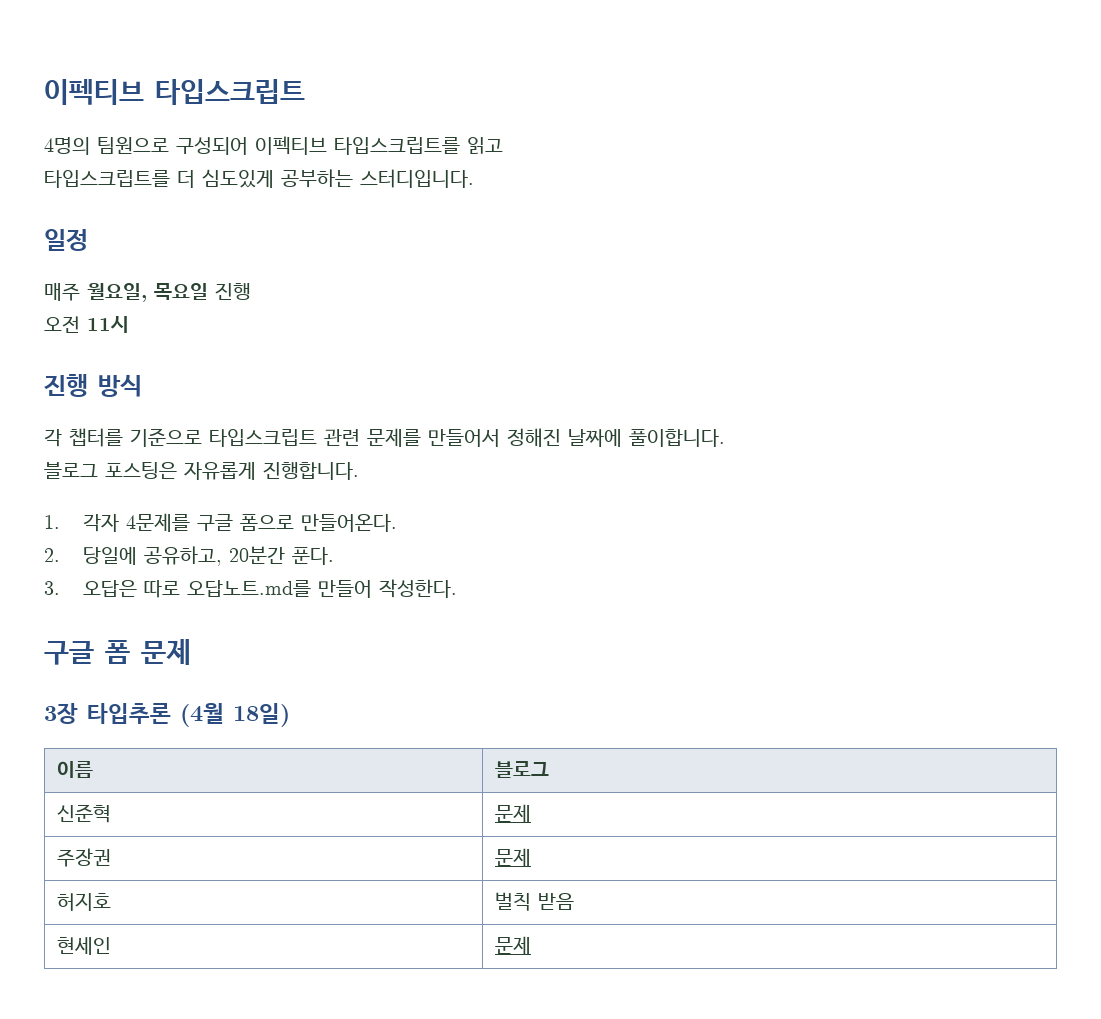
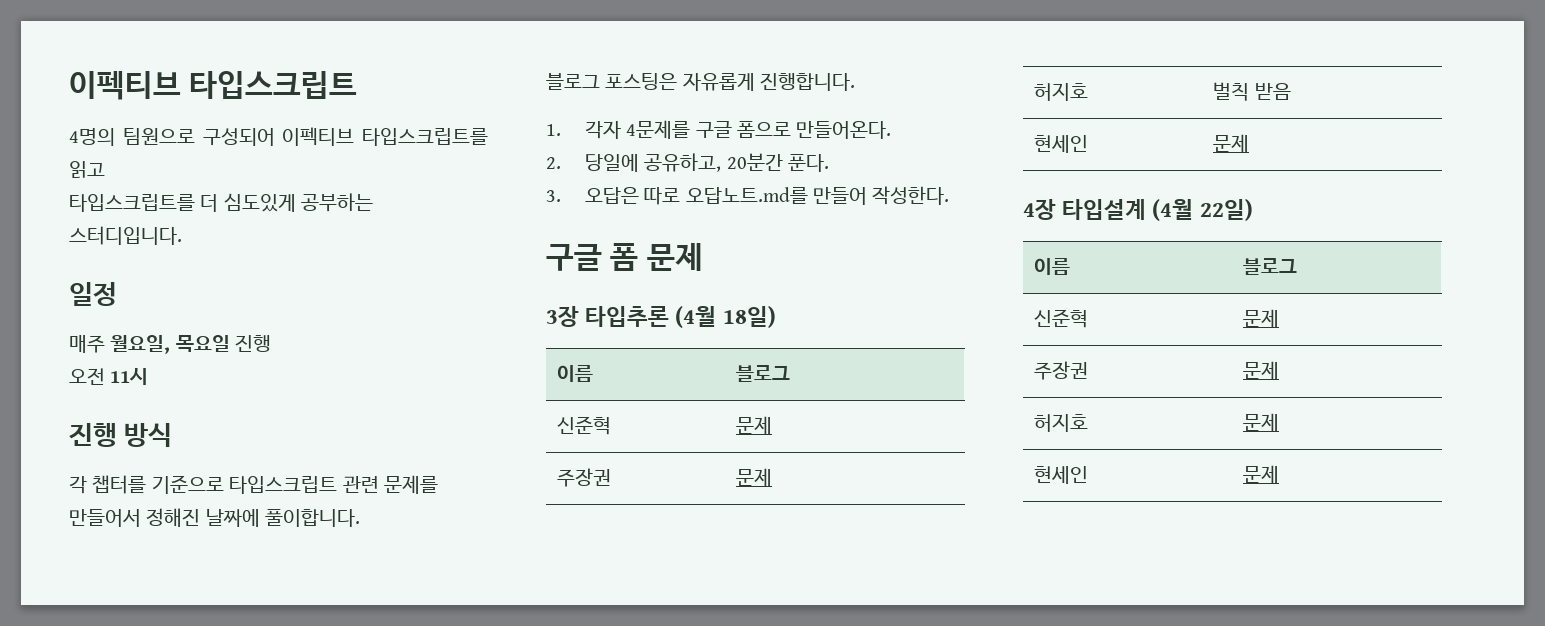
(532, 945) none -> [1023,199,1253,221] [1034,258,1071,275] [1243,258,1298,275] [1034,309,1089,328] [1243,309,1280,328] [1034,361,1089,380] [1243,361,1280,380] [1034,414,1089,432] [1243,413,1280,432] [1034,466,1089,484] [1243,465,1280,484] // 4장 타입설계 (4월 22일) // 이름 | 블로그 // 신준혁 | 문제 // 주장권 | 문제 // 허지호 | 문제 // 현세인 | 문제

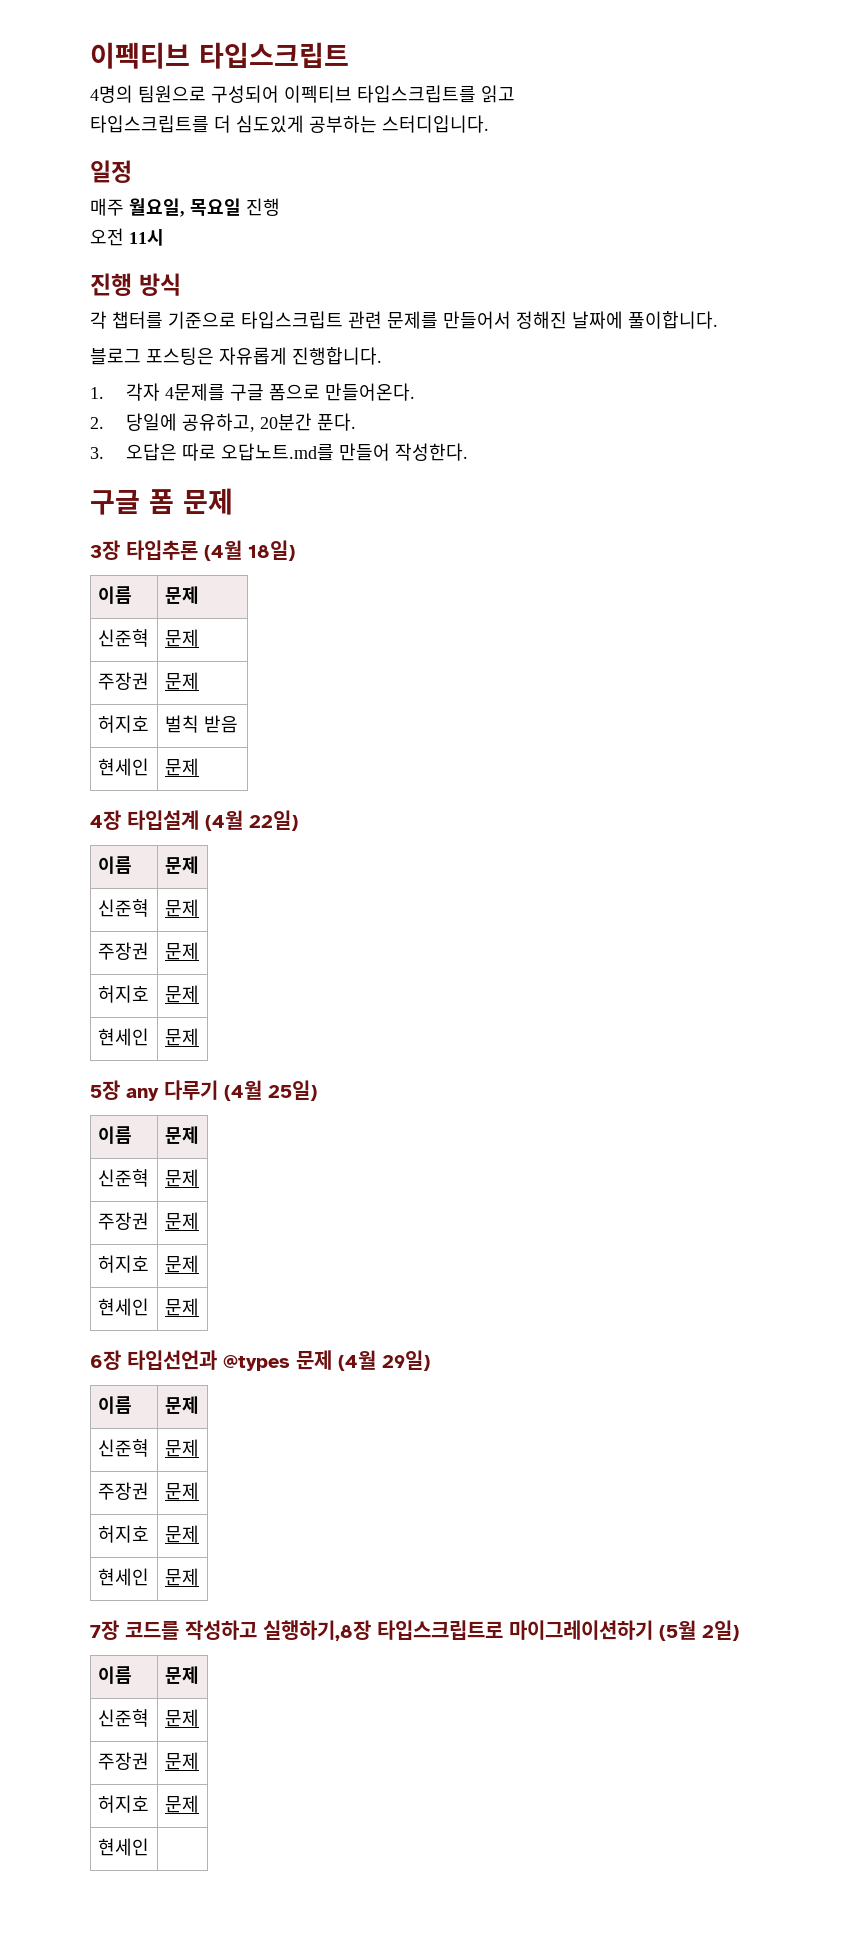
[736,365,791,382] 블로그 -> [164,586,199,604] 문제
[1243,258,1298,275] [1034,309,1089,328] [1243,309,1280,328] [1034,361,1089,380] [1243,361,1280,380] [1034,414,1089,432] [1243,413,1280,432] [1034,466,1089,484] [1243,465,1280,484] 블로그 // 신준혁 | 문제 // 주장권 | 문제 // 허지호 | 문제 // 현세인 | 문제 -> [164,856,199,874] [97,899,149,917] [164,899,199,917] [97,942,149,960] [164,942,199,960] [97,985,149,1003] [164,985,199,1003] [97,1028,149,1046] [164,1028,199,1046] [90,1080,317,1101] [97,1126,132,1144] [164,1126,199,1144] [97,1169,149,1187] [164,1169,199,1187] [97,1212,149,1230] [164,1212,199,1230] [97,1255,149,1273] [164,1255,199,1273] [97,1298,149,1316] [164,1298,199,1316] [90,1350,430,1371] [97,1396,132,1414] [164,1396,199,1414] [97,1439,149,1457] [164,1439,199,1457] [97,1482,149,1500] [164,1482,199,1500] [97,1525,149,1543] [164,1525,199,1543] [97,1568,149,1586] [164,1568,199,1586] [90,1620,739,1641] [97,1666,132,1684] [164,1666,199,1684] [97,1709,149,1727] [164,1709,199,1727] [97,1752,149,1770] [164,1752,199,1770] [97,1795,149,1813] [164,1795,199,1813] [97,1838,149,1856] 문제 // 신준혁 | 문제 // 주장권 | 문제 // 허지호 | 문제 // 현세인 | 문제 // 5장 any 다루기 (4월 25일) // 이름 | 문제 // 신준혁 | 문제 // 주장권 | 문제 // 허지호 | 문제 // 현세인 | 문제 // 6장 타입선언과 @types 문제 (4월 29일) // 이름 | 문제 // 신준혁 | 문제 // 주장권 | 문제 // 허지호 | 문제 // 현세인 | 문제 // 7장 코드를 작성하고 실행하기,8장 타입스크립트로 마이그레이션하기 (5월 2일) // 이름 | 문제 // 신준혁 | 문제 // 주장권 | 문제 // 허지호 | 문제 // 현세인 |

